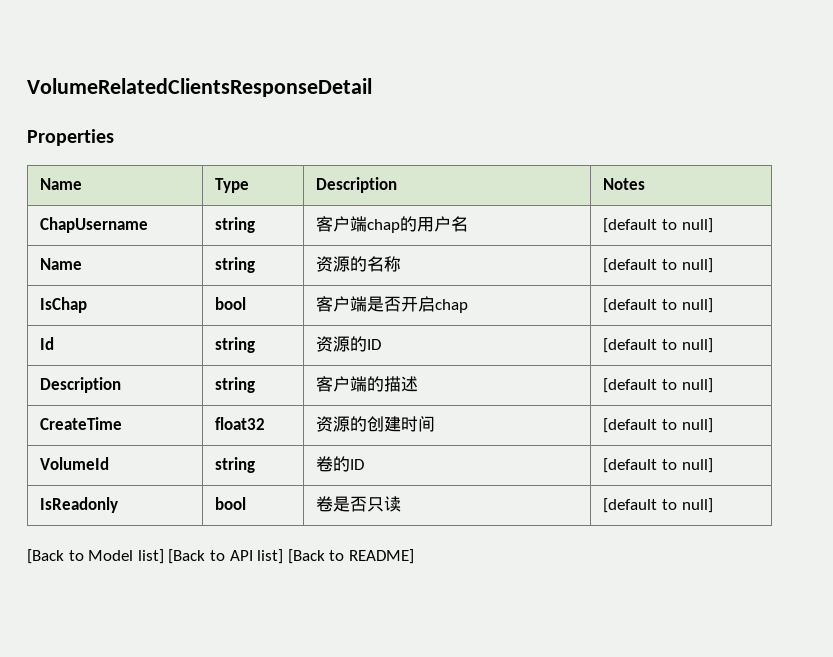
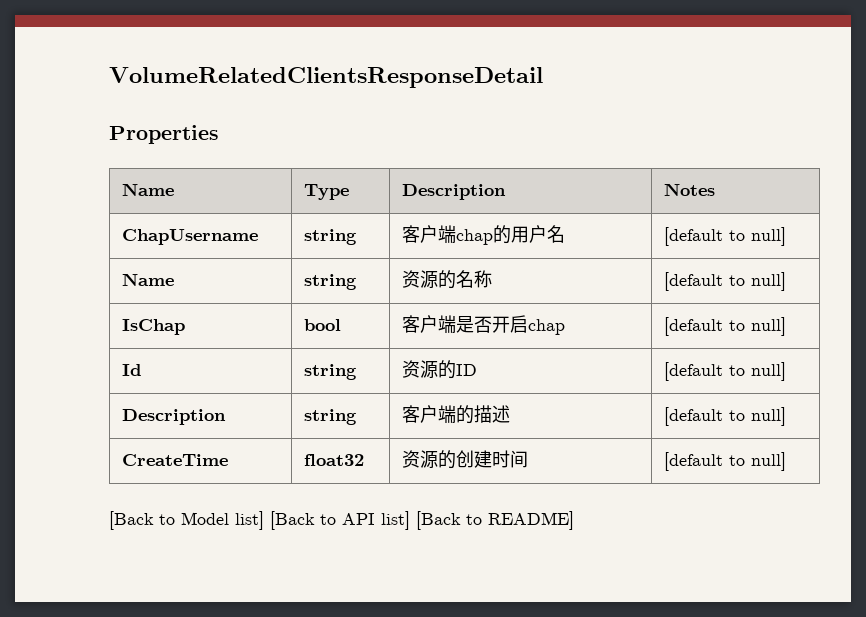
[40,457,110,470] [215,457,256,473] [316,456,365,472] [603,458,713,473] [40,497,119,513] [215,497,247,510] [316,496,402,512] [603,498,713,513] // VolumeId | string | 卷的ID | [default to null] // IsReadonly | bool | 卷是否只读 | [default to null] -> (787, 461) none

